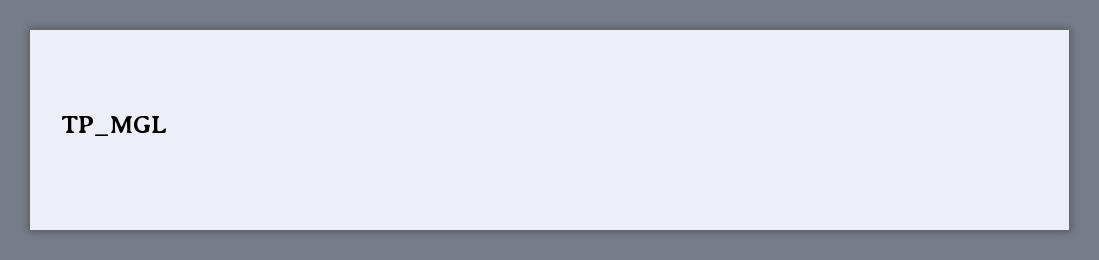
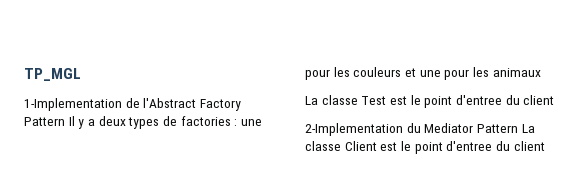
(167, 126) none -> [24,98,241,111] [24,116,262,129] [305,67,541,80] [305,95,555,108] [305,123,535,136] [305,141,545,154] // 1-Implementation de l'Abstract Factory Pattern Il y a deux types de factories : une pour les couleurs et une pour les animaux // La classe Test est le point d'entree du client // 2-Implementation du Mediator Pattern La classe Client est le point d'entree du client

